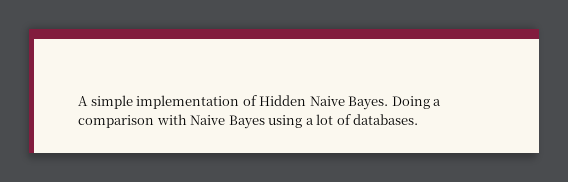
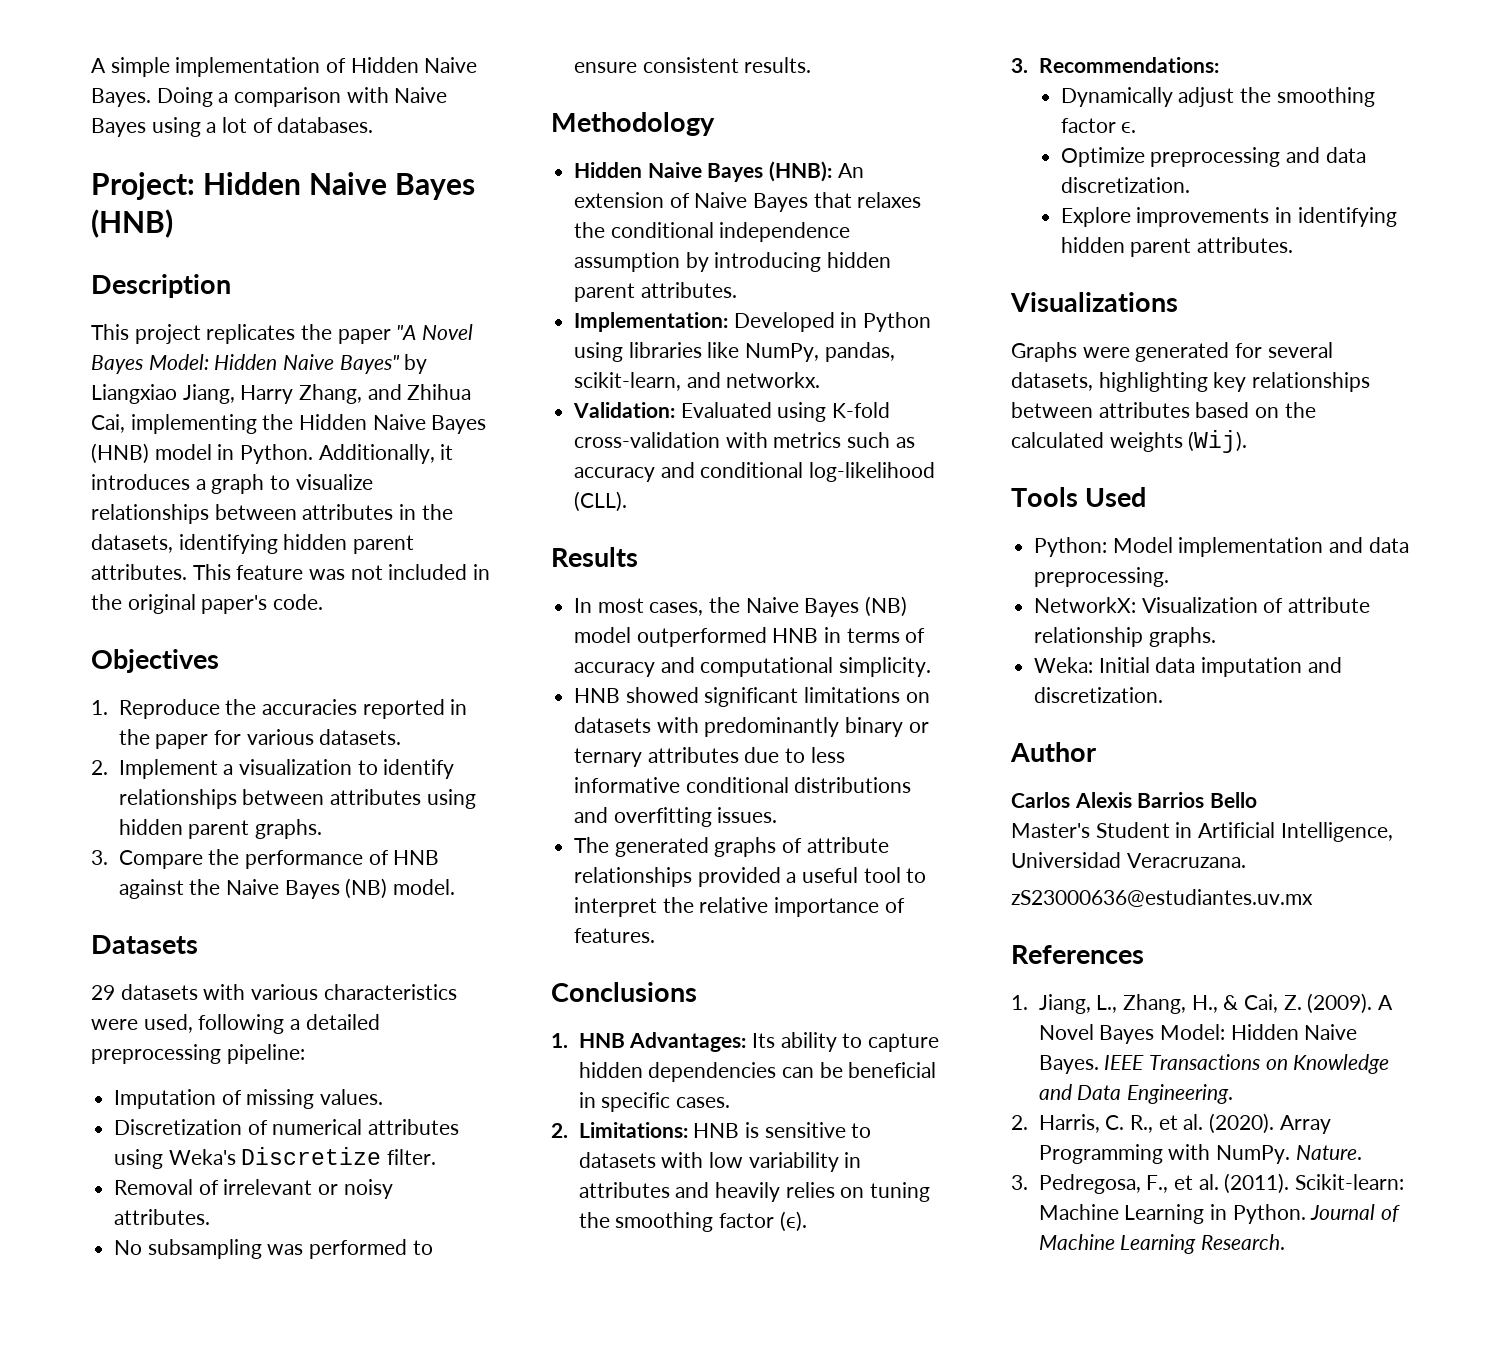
(419, 119) none -> [91,172,475,200] [91,209,173,238] [91,274,231,298] [91,324,474,344] [91,354,428,374] [91,384,472,404] [91,414,487,434] [91,443,454,464] [91,474,373,494] [91,504,453,524] [91,534,415,554] [91,564,491,580] [91,594,324,614] [91,649,219,673] [91,699,468,719] [118,729,402,749] [91,759,455,779] [118,789,476,809] [118,819,322,839] [91,849,440,869] [118,878,455,899] [91,935,198,954] [91,984,457,1000] [91,1014,380,1034] [91,1044,305,1064] [114,1089,384,1109] [114,1119,460,1135] [114,1147,437,1169] [114,1179,393,1199] [114,1209,211,1225] [114,1239,433,1259] [574,57,812,73] [551,112,715,136] [574,161,864,182] [574,192,922,212] [574,222,851,242] [574,252,892,272] [574,282,737,302] [574,312,932,332] [574,342,895,362] [574,372,821,391] [573,402,891,422] [574,432,915,448] [574,462,936,482] [574,491,628,512] [551,547,638,567] [574,596,908,617] [574,627,926,647] [574,657,932,677] [574,687,930,707] [574,717,929,737] [574,747,845,767] [574,777,912,793] [574,807,778,827] [574,837,889,857] [574,867,927,887] [574,897,905,917] [574,928,656,943] [551,982,697,1002] [551,1032,939,1052] [578,1062,937,1082] [578,1092,730,1112] [551,1122,872,1138] [578,1152,862,1172] [578,1182,930,1202] [578,1211,807,1232] [1011,57,1219,73] [1060,87,1375,107] [1060,118,1137,133] [1060,147,1366,167] [1060,177,1190,193] [1060,207,1397,227] [1060,237,1293,257] [1010,292,1178,312] [1011,342,1333,362] [1011,372,1371,392] [1011,402,1316,418] [1011,430,1248,453] [1011,487,1147,507] [1034,537,1409,557] [1034,567,1170,587] [1034,597,1371,613] [1034,627,1216,647] [1034,657,1342,677] [1034,687,1164,703] [1010,742,1096,762] [1011,792,1258,808] [1011,822,1393,842] [1011,852,1246,868] [1011,889,1313,907] [1011,945,1144,964] [1011,993,1393,1014] [1038,1024,1358,1044] [1038,1054,1390,1074] [1038,1084,1233,1104] [1011,1113,1331,1134] [1038,1144,1362,1164] [1011,1173,1404,1194] [1038,1204,1400,1224] [1038,1234,1285,1254] // Project: Hidden Naive Bayes (HNB) // Description // This project replicates the paper "A Novel Bayes Model: Hidden Naive Bayes" by Liangxiao Jiang, Harry Zhang, and Zhihua Cai, implementing the Hidden Naive Bayes (HNB) model in Python. Additionally, it introduces a graph to visualize relationships between attributes in the datasets, identifying hidden parent attributes. This feature was not included in the original paper's code. // Objectives // 1. Reproduce the accuracies reported in the paper for various datasets. // 2. Implement a visualization to identify relationships between attributes using hidden parent graphs. // 3. Compare the performance of HNB against the Naive Bayes (NB) model. // Datasets // 29 datasets with various characteristics were used, following a detailed preprocessing pipeline: // Imputation of missing values. // Discretization of numerical attributes using Weka's Discretize filter. // Removal of irrelevant or noisy attributes. // No subsampling was performed to ensure consistent results. // Methodology // Hidden Naive Bayes (HNB): An extension of Naive Bayes that relaxes the conditional independence assumption by introducing hidden parent attributes. // Implementation: Developed in Python using libraries like NumPy, pandas, scikit-learn, and networkx. // Validation: Evaluated using K-fold cross-validation with metrics such as accuracy and conditional log-likelihood (CLL). // Results // In most cases, the Naive Bayes (NB) model outperformed HNB in terms of accuracy and computational simplicity. // HNB showed significant limitations on datasets with predominantly binary or ternary attributes due to less informative conditional distributions and overfitting issues. // The generated graphs of attribute relationships provided a useful tool to interpret the relative importance of features. // Conclusions // 1. HNB Advantages: Its ability to capture hidden dependencies can be beneficial in specific cases. // 2. Limitations: HNB is sensitive to datasets with low variability in attributes and heavily relies on tuning the smoothing factor (ϵ). // 3. Recommendations: // Dynamically adjust the smoothing factor ϵ. // Optimize preprocessing and data discretization. // Explore improvements in identifying hidden parent attributes. // Visualizations // Graphs were generated for several datasets, highlighting key relationships between attributes based on the calculated weights (Wij). // Tools Used // Python: Model implementation and data preprocessing. // NetworkX: Visualization of attribute relationship graphs. // Weka: Initial data imputation and discretization. // Author // Carlos Alexis Barrios Bello // Master's Student in Artificial Intelligence, Universidad Veracruzana. // zS23000636@estudiantes.uv.mx // References // 1. Jiang, L., Zhang, H., & Cai, Z. (2009). A Novel Bayes Model: Hidden Naive Bayes. IEEE Transactions on Knowledge and Data Engineering. // 2. Harris, C. R., et al. (2020). Array Programming with NumPy. Nature. // 3. Pedregosa, F., et al. (2011). Scikit-learn: Machine Learning in Python. Journal of Machine Learning Research.

